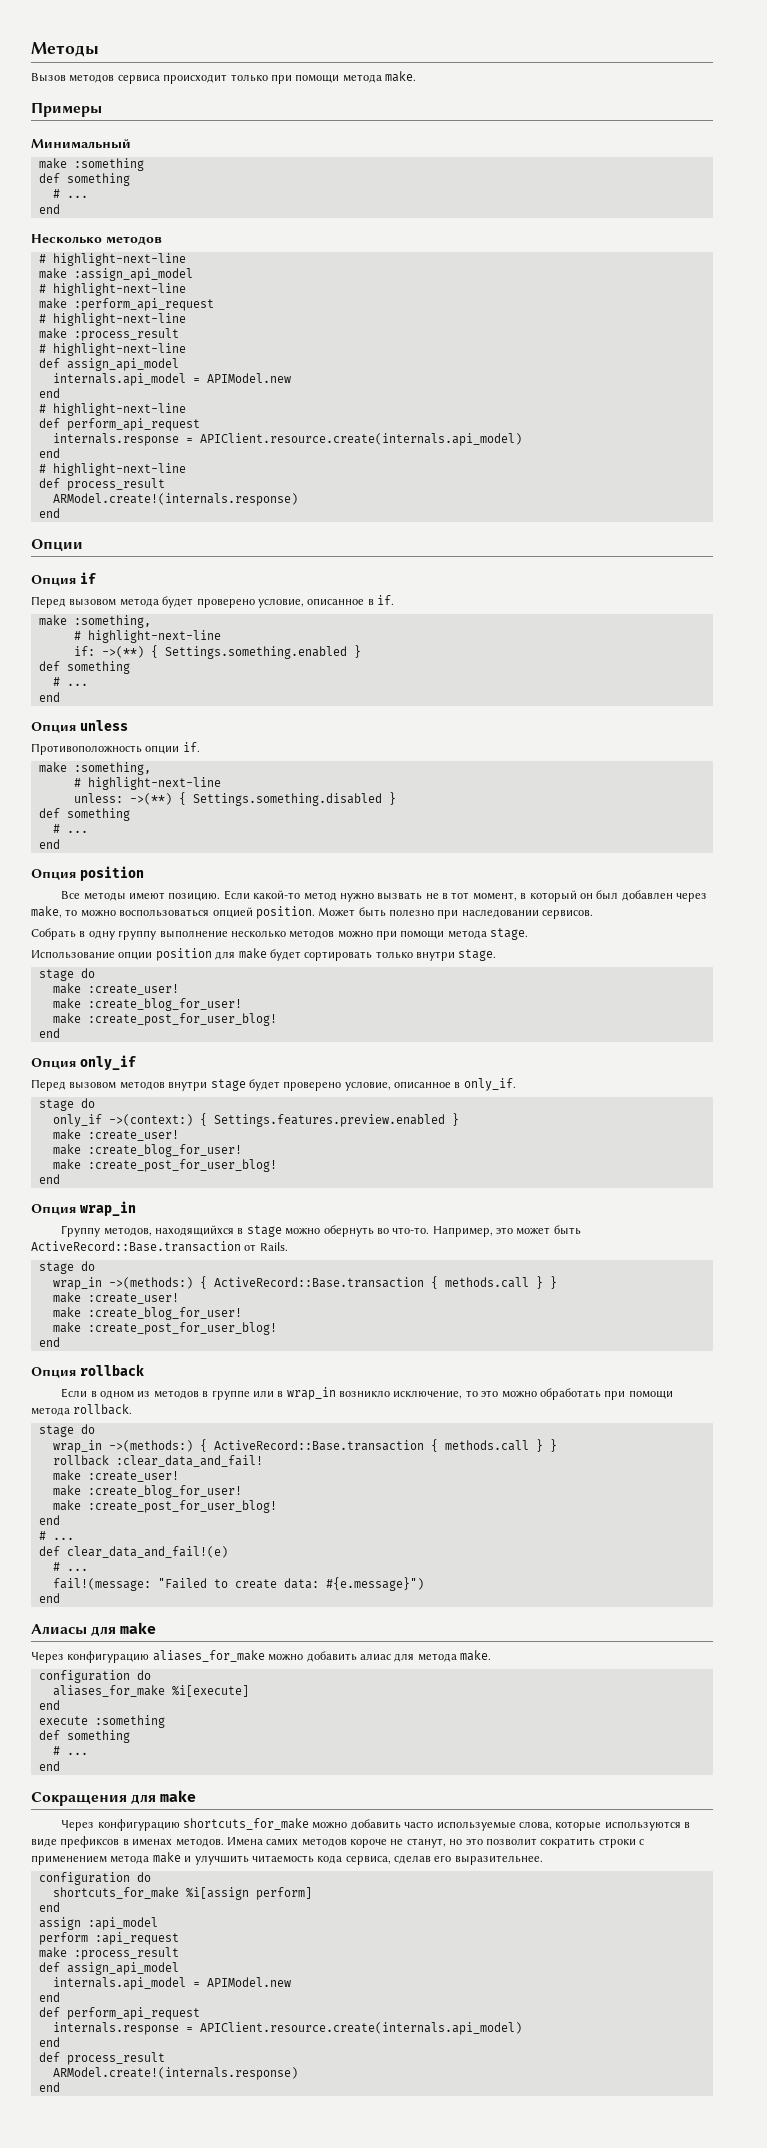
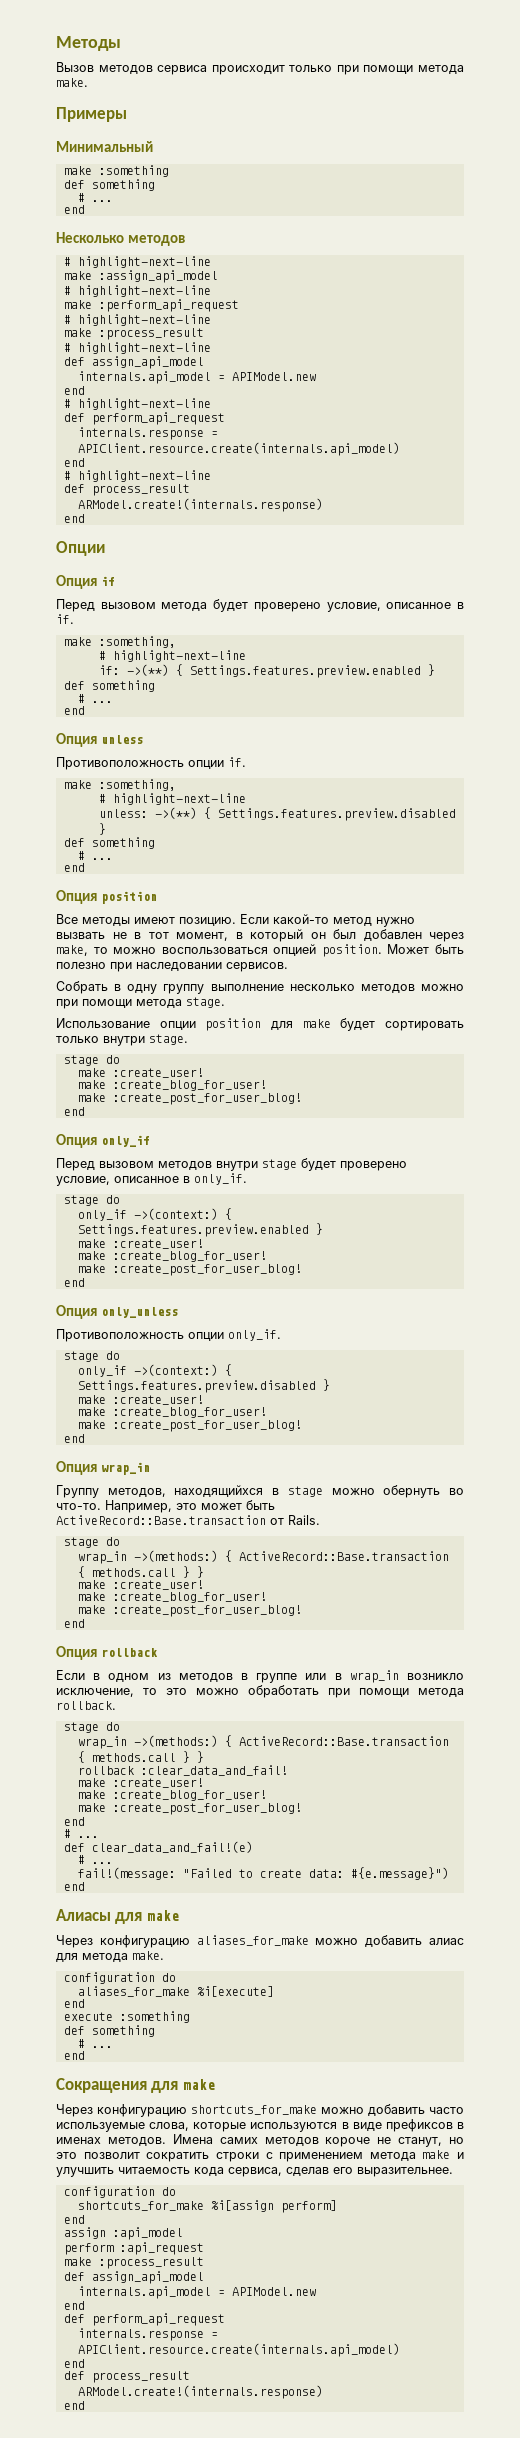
[164,646,347,659] Settings.something.enabled -> [189,665,421,678] Settings.features.preview.enabled
[192,793,382,806] Settings.something.disabled -> [217,808,456,821] Settings.features.preview.disabled
(60, 1179) none -> [56,1305,179,1319] [56,1329,281,1342] [63,1351,120,1362] [77,1364,232,1377] [77,1379,330,1393] [77,1395,204,1405] [77,1407,267,1418] [77,1420,302,1432] [63,1434,85,1443] // Опция only_unless // Противоположность опции only_if. // stage do // only_if ->(context:) { Settings.features.preview.disabled } // make :create_user! // make :create_blog_for_user! // make :create_post_for_user_blog! // end

